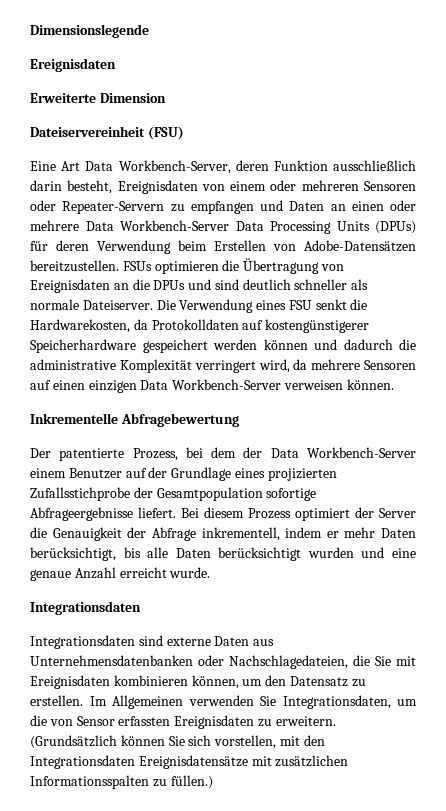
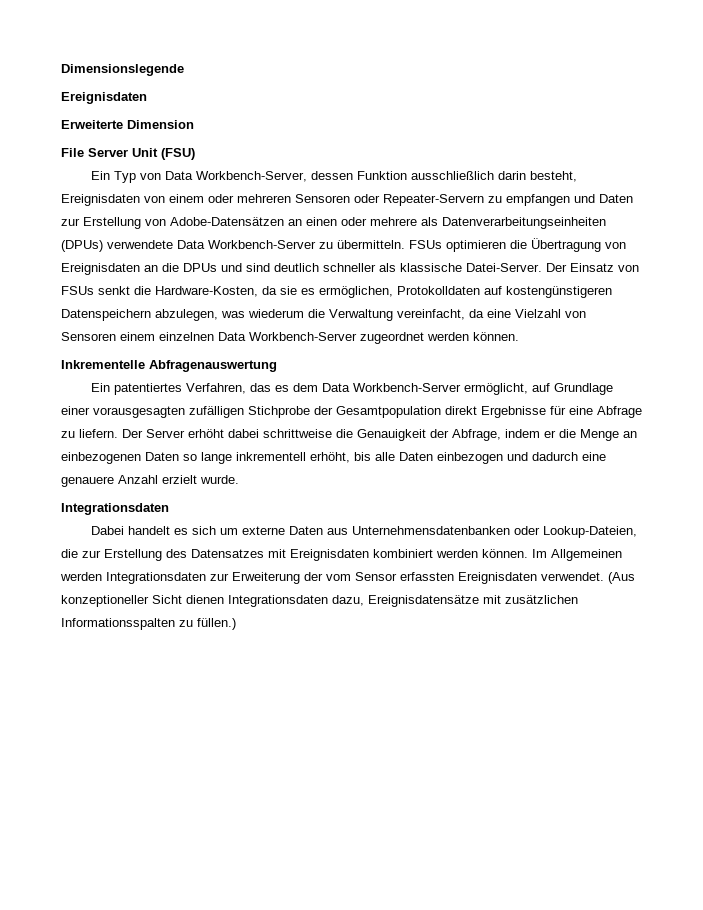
[30,126,184,140] [30,161,81,171] Dateiservereinheit (FSU) // Eine Art -> [61,148,195,160] [91,171,162,183] File Server Unit (FSU) // Ein Typ von
[235,160,269,171] deren -> [311,171,354,180] dessen
[330,200,416,211] [30,220,416,234] [30,240,416,254] [30,260,119,272] an einen oder mehrere Data Workbench-Server Data Processing Units (DPUs) für deren Verwendung beim Erstellen von Adobe-Datensätzen bereitzustellen. -> [61,217,606,229] [61,240,405,252] zur Erstellung von Adobe-Datensätzen an einen oder mehrere als Datenverarbeitungseinheiten (DPUs) verwendete Data Workbench-Server zu übermitteln.
[30,299,368,313] [30,319,370,333] [30,339,416,353] [30,359,416,373] [30,379,394,393] [30,413,239,427] [30,447,416,461] [30,467,337,481] [30,487,317,501] [30,507,416,521] [30,527,416,541] [30,547,416,561] [30,567,211,581] [30,601,141,615] [30,635,163,649] normale Dateiserver. Die Verwendung eines FSU senkt die Hardwarekosten, da Protokolldaten auf kostengünstigerer Speicherhardware gespeichert werden können und dadurch die administrative Komplexität verringert wird, da mehrere Sensoren auf einen einzigen Data Workbench-Server verweisen können. // Inkrementelle Abfragebewertung // Der patentierte Prozess, bei dem der Data Workbench-Server einem Benutzer auf der Grundlage eines projizierten Zufallsstichprobe der Gesamtpopulation sofortige Abfrageergebnisse liefert. Bei diesem Prozess optimiert der Server die Genauigkeit der Abfrage inkrementell, indem er mehr Daten berücksichtigt, bis alle Daten berücksichtigt wurden und eine genaue Anzahl erreicht wurde. // Integrationsdaten // Integrationsdaten sind -> [400,263,639,272] [61,286,612,298] [61,309,586,321] [61,332,519,344] [61,360,277,372] [91,383,614,395] [61,406,642,418] [61,429,637,441] [61,452,606,464] [61,475,239,487] [61,503,169,515] [91,526,239,535] klassische Datei-Server. Der Einsatz von FSUs senkt die Hardware-Kosten, da sie es ermöglichen, Protokolldaten auf kostengünstigeren Datenspeichern abzulegen, was wiederum die Verwaltung vereinfacht, da eine Vielzahl von Sensoren einem einzelnen Data Workbench-Server zugeordnet werden können. // Inkrementelle Abfragenauswertung // Ein patentiertes Verfahren, das es dem Data Workbench-Server ermöglicht, auf Grundlage einer vorausgesagten zufälligen Stichprobe der Gesamtpopulation direkt Ergebnisse für eine Abfrage zu liefern. Der Server erhöht dabei schrittweise die Genauigkeit der Abfrage, indem er die Menge an einbezogenen Daten so lange inkrementell erhöht, bis alle Daten einbezogen und dadurch eine genauere Anzahl erzielt wurde. // Integrationsdaten // Dabei handelt es sich um
[229,655,416,669] [30,675,366,689] [30,695,417,709] [30,715,336,729] [30,735,325,749] [30,755,135,769] Nachschlagedateien, die Sie mit Ereignisdaten kombinieren können, um den Datensatz zu erstellen. Im Allgemeinen verwenden Sie Integrationsdaten, um die von Sensor erfassten Ereignisdaten zu erweitern. (Grundsätzlich können Sie sich vorstellen, mit den Integrationsdaten -> [543,526,638,538] [61,549,622,561] [60,572,635,584] [61,595,364,607] Lookup-Dateien, die zur Erstellung des Datensatzes mit Ereignisdaten kombiniert werden können. Im Allgemeinen werden Integrationsdaten zur Erweiterung der vom Sensor erfassten Ereignisdaten verwendet. (Aus konzeptioneller Sicht dienen Integrationsdaten dazu,

